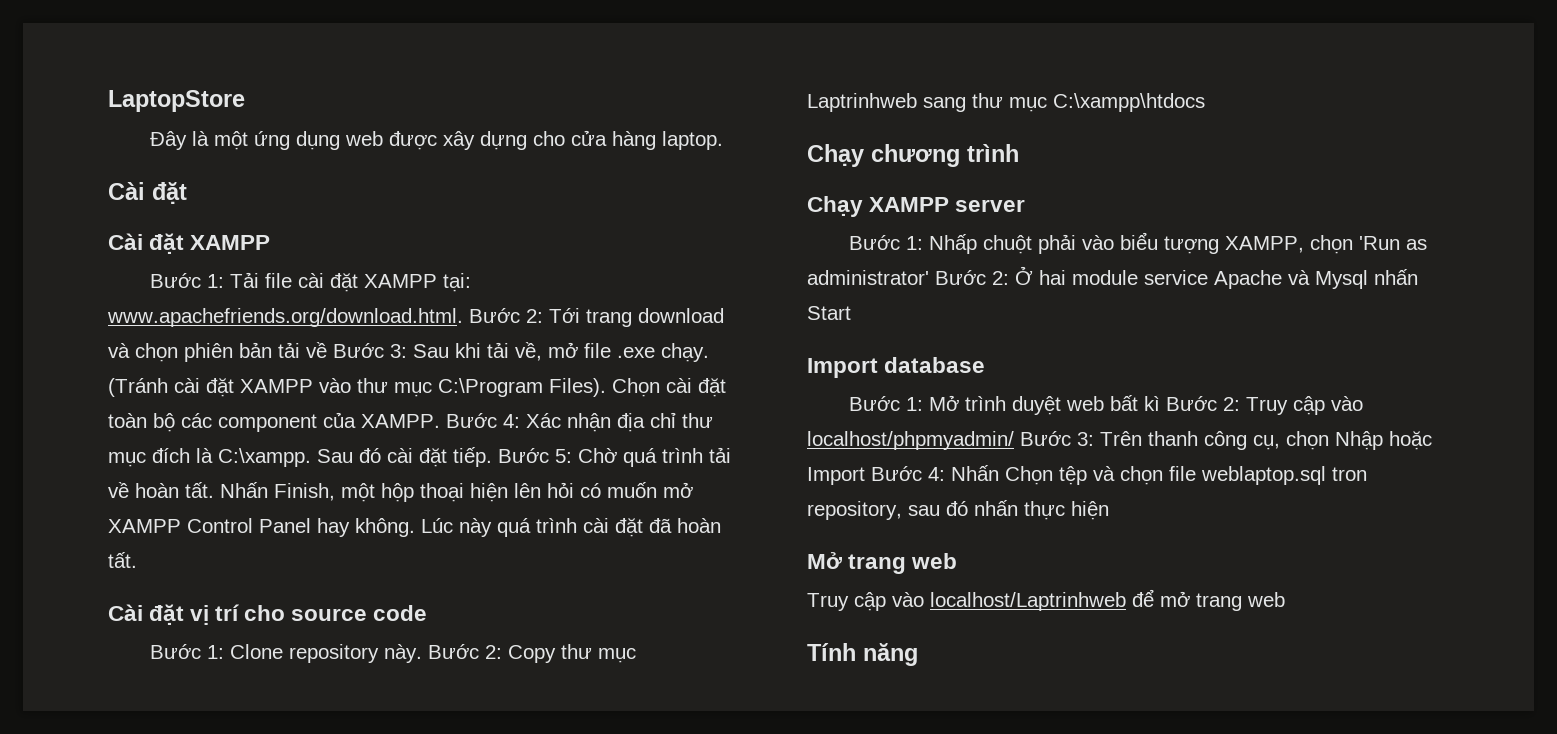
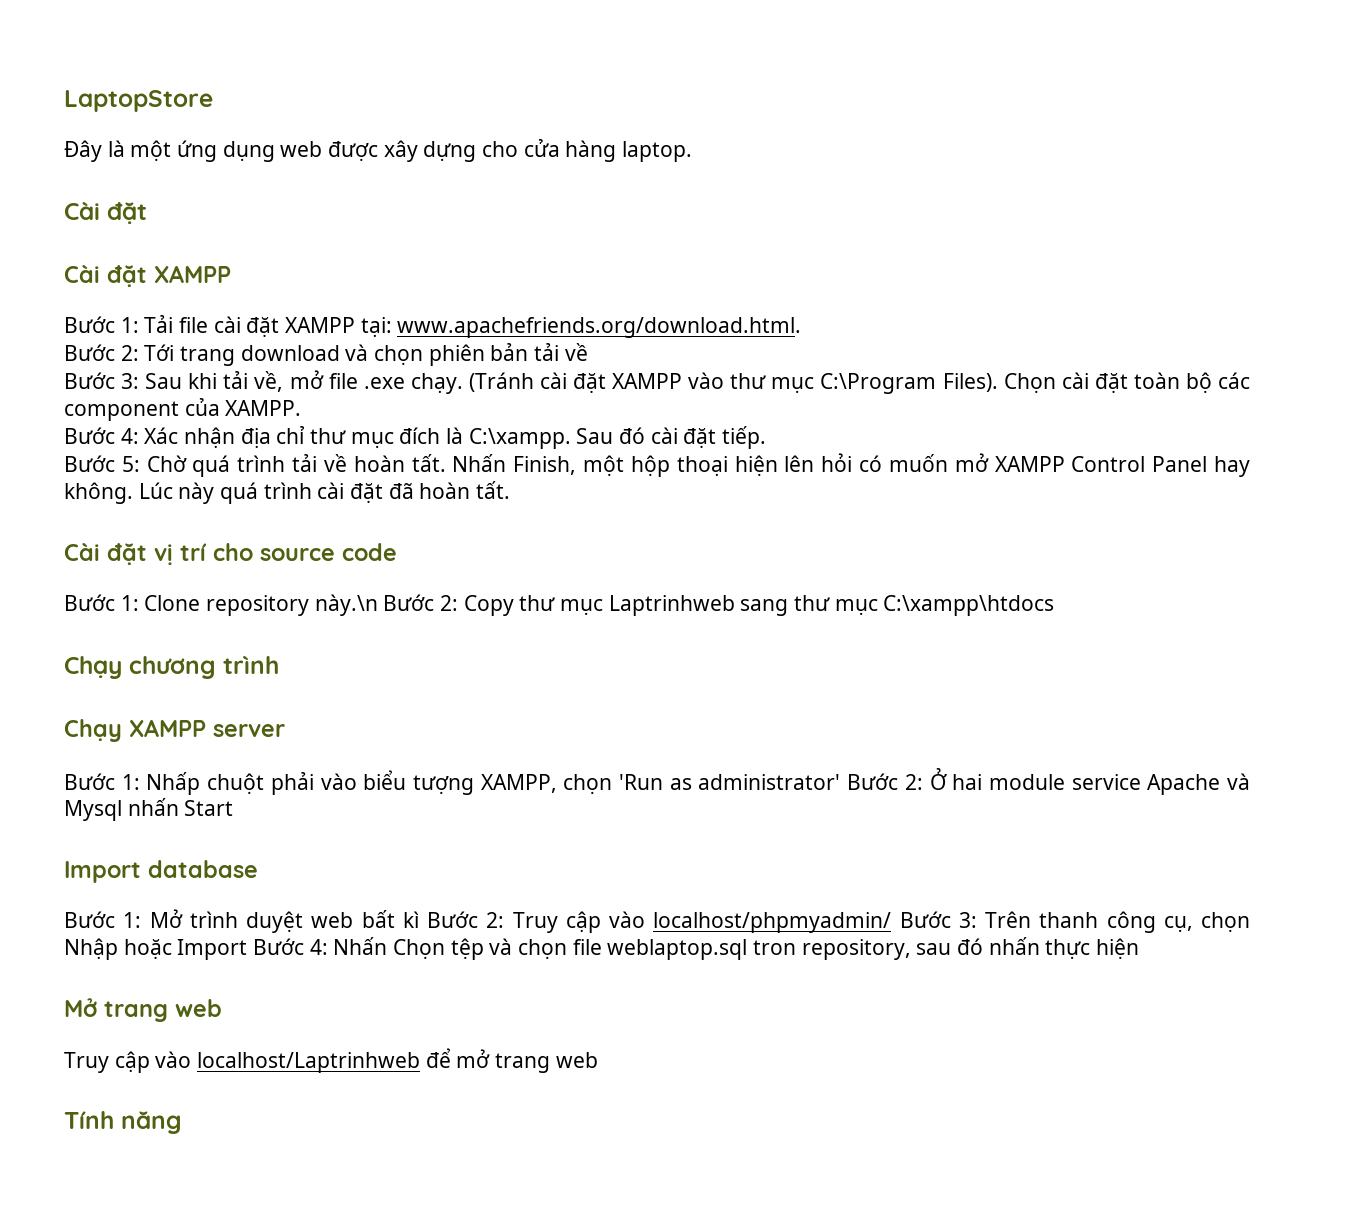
(463, 317) none -> (802, 327) //
(327, 350) none -> (588, 352) //
(440, 421) none -> (302, 408) //
(492, 457) none -> (767, 437) //
[384,644,423,663] này. -> [314,594,378,616] này.\n

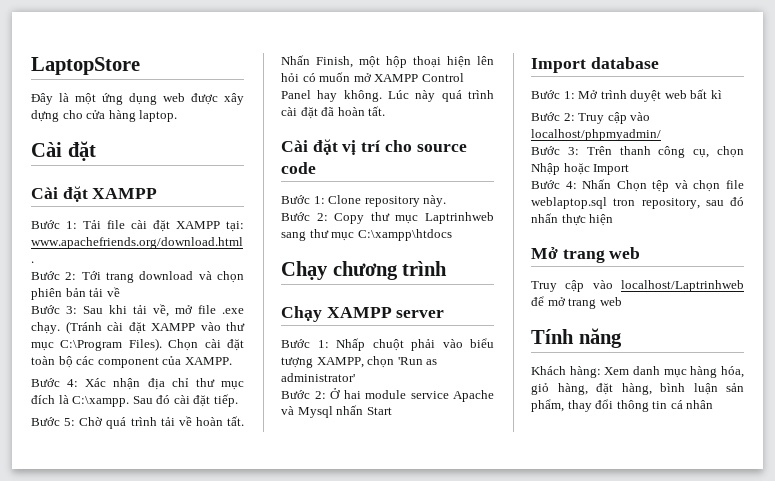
[314,594,378,616] này.\n -> [423,195,447,207] này. //
(841, 782) none -> (355, 377) //
(419, 919) none -> (722, 94) //
(892, 922) none -> (661, 135) //
(248, 949) none -> (630, 169) //
(182, 1122) none -> [531,366,744,378] [531,383,744,395] [531,399,714,412] // Khách hàng: Xem danh mục hàng hóa, giỏ hàng, đặt hàng, bình luận sản phẩm, thay đổi thông tin cá nhân

